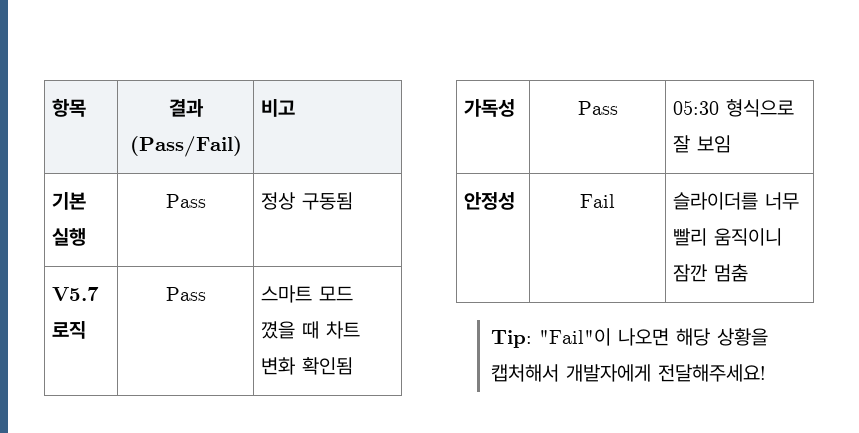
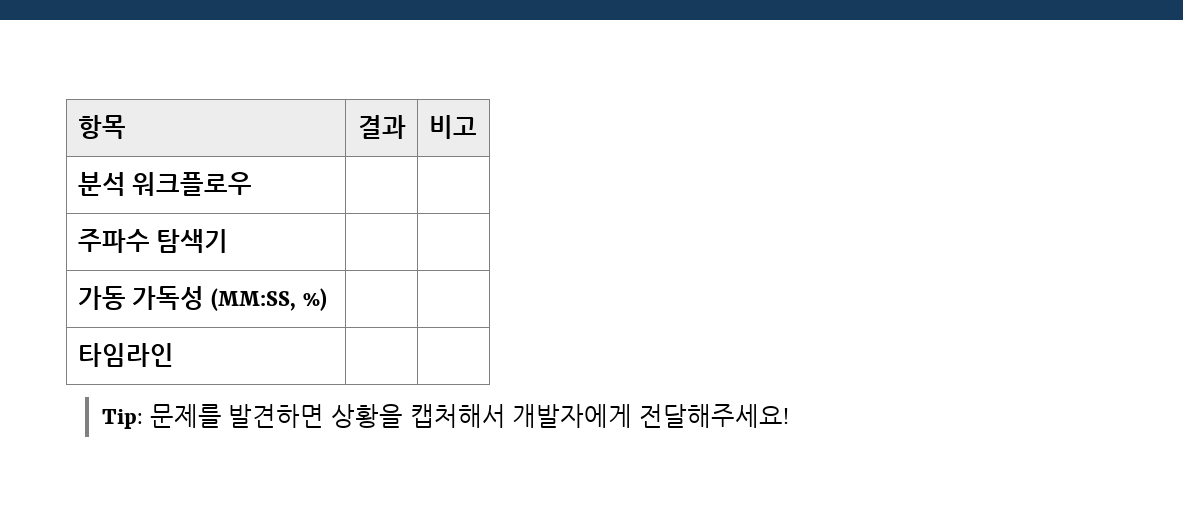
[129,136,242,157] (Pass/Fail) -> (406, 127) none
[52,192,87,210] [52,228,87,246] [165,194,206,208] [261,192,354,210] [52,287,100,301] [52,321,87,339] [165,287,206,301] [261,285,354,303] [261,321,361,339] [261,357,354,375] [464,99,516,117] [577,101,618,115] [673,99,795,117] [673,135,732,153] [464,192,516,210] [580,194,615,208] [673,192,800,210] [673,228,783,246] [673,264,749,282] [491,328,711,348] 기본 실행 | Pass | 정상 구동됨 // V5.7 로직 | Pass | 스마트 모드 꼈을 때 차트 변화 확인됨 // 가독성 | Pass | 05:30 형식으로 잘 보임 // 안정성 | Fail | 슬라이더를 너무 빨리 움직이니 잠깐 멈춤 // Tip: "Fail"이 나오면 해당 -> [77,172,253,196] [77,229,229,253] [77,286,327,311] [77,343,174,367] [102,404,325,429] 분석 워크플로우 | | // 주파수 탐색기 | | // 가동 가독성 (MM:SS, %) | | // 타임라인 | | // Tip: 문제를 발견하면

